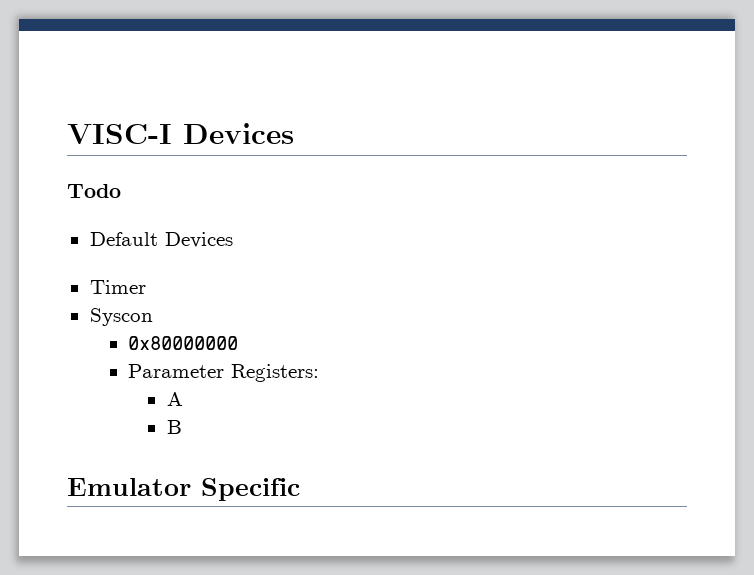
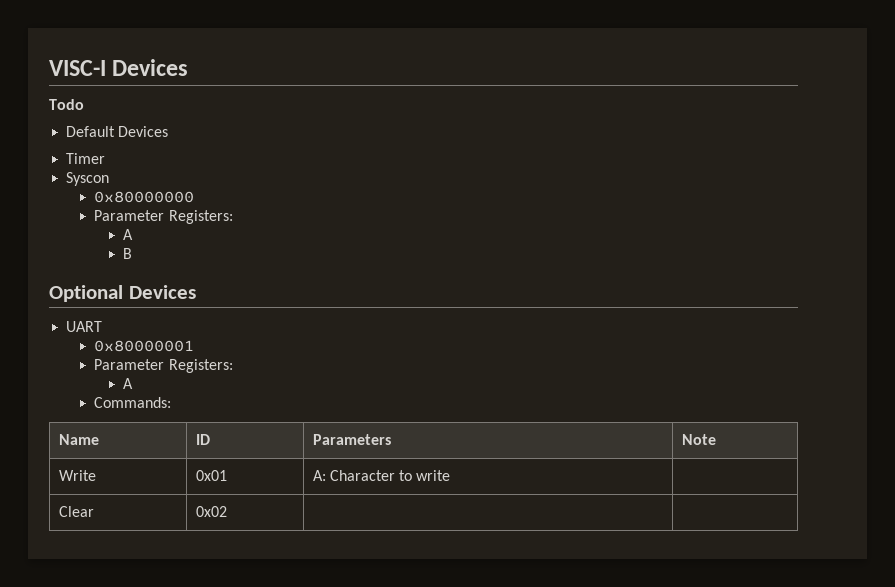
[67,478,300,501] Emulator Specific -> [49,285,196,302] [66,321,103,332] [94,340,195,352] [94,359,233,373] [122,378,133,389] [94,397,172,408] [58,434,99,445] [195,434,210,445] [312,434,391,445] [681,434,716,445] [58,470,96,481] [195,470,227,481] [312,470,451,481] [58,506,94,517] [195,506,227,517] Optional Devices // UART // 0x80000001 // Parameter Registers: // A // Commands: // Name | ID | Parameters | Note // Write | 0x01 | A: Character to write | // Clear | 0x02 | |

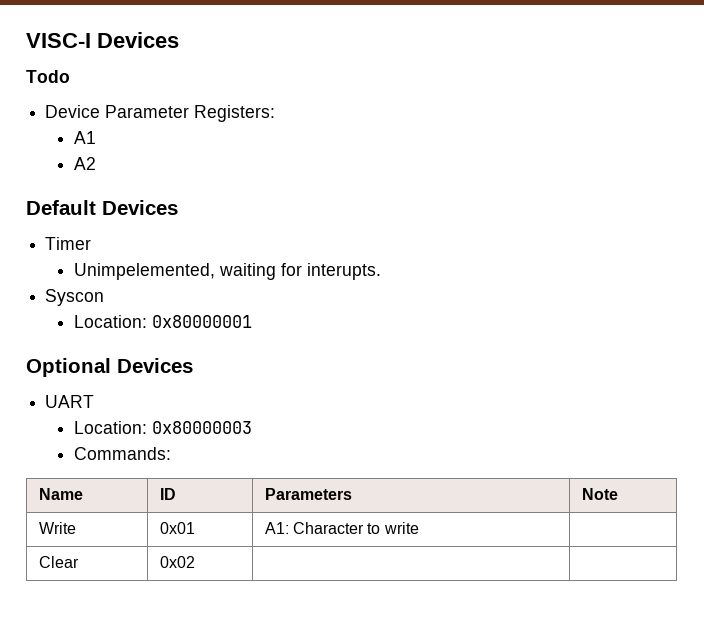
[66,126,169,137] [66,153,106,164] [66,172,110,186] [94,191,195,203] [94,210,233,224] [122,229,133,240] [122,248,132,259] Default Devices // Timer // Syscon // 0x80000000 // Parameter Registers: // A // B -> [45,105,276,122] [73,131,96,144] [73,157,96,170] [26,200,178,215] [45,237,92,250] [73,263,381,280] [45,289,105,306] [73,315,252,328] Device Parameter Registers: // A1 // A2 // Default Devices // Timer // Unimpelemented, waiting for interupts. // Syscon // Location: 0x80000001
[94,340,195,352] [94,359,233,373] [122,378,133,389] 0x80000001 // Parameter Registers: // A -> [73,421,252,434] Location: 0x80000003
[312,470,326,481] A: -> [264,522,289,534] A1:

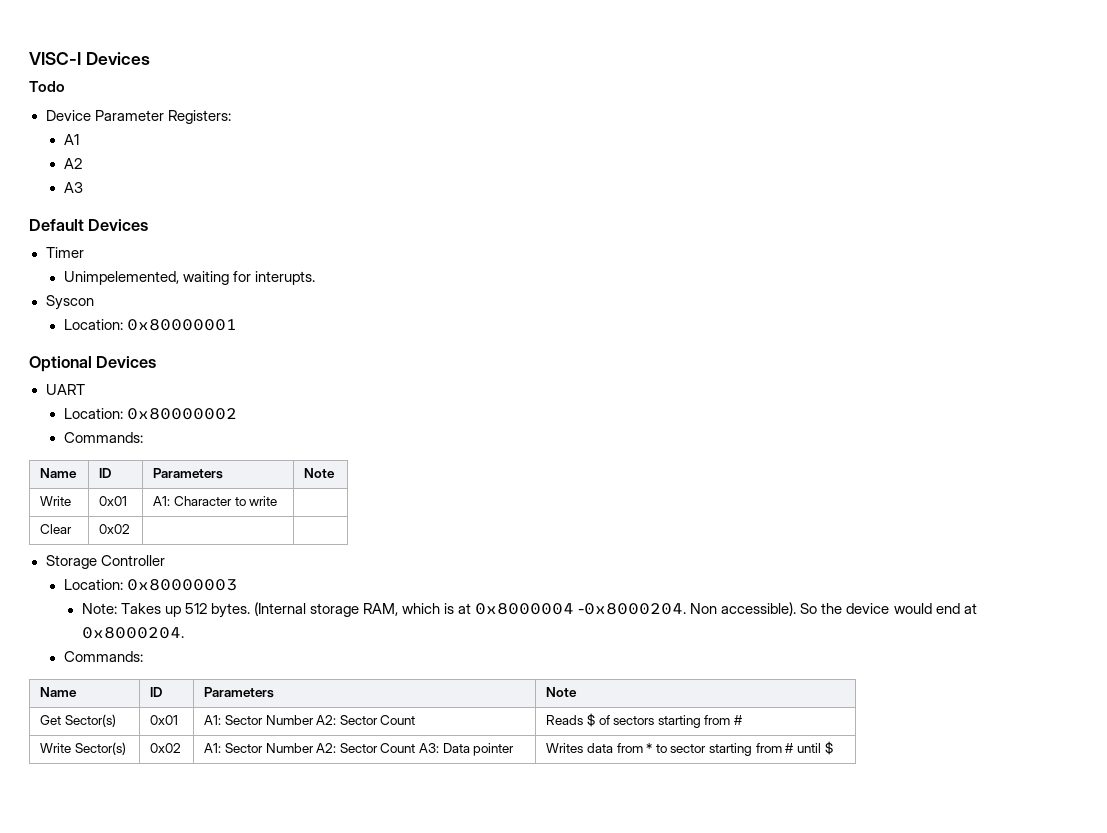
(96, 163) none -> [63,182,83,193] // A3
[151,421,252,434] 0x80000003 -> [126,408,237,420] 0x80000002
(195, 562) none -> [45,555,165,569] [63,579,237,591] [81,602,977,618] [81,627,184,639] [63,651,143,662] [40,687,78,697] [150,687,163,697] [204,687,275,698] [546,687,578,697] [40,714,116,727] [150,715,179,725] [204,715,416,725] [546,713,744,728] [40,742,126,755] [150,743,182,753] [204,743,515,756] [546,741,833,756] // Storage Controller // Location: 0x80000003 // Note: Takes up 512 bytes. (Internal storage RAM, which is at 0x8000004 -0x8000204. Non accessible). So the device would end at 0x8000204. // Commands: // Name | ID | Parameters | Note // Get Sector(s) | 0x01 | A1: Sector Number A2: Sector Count | Reads $ of sectors starting from # // Write Sector(s) | 0x02 | A1: Sector Number A2: Sector Count A3: Data pointer | Writes data from * to sector starting from # until $

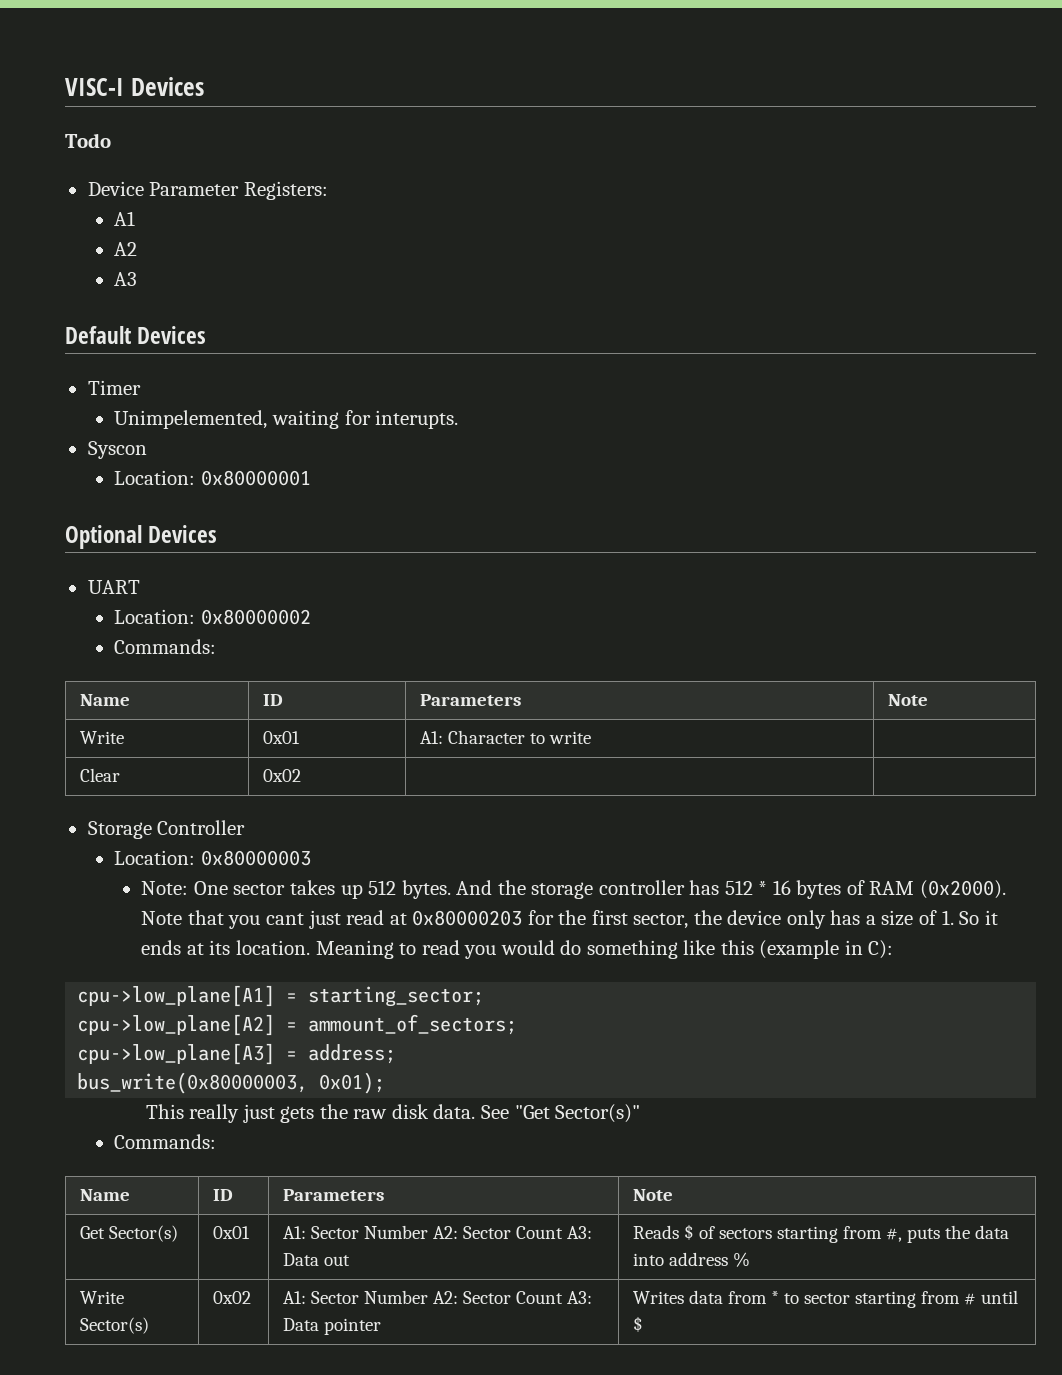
[120,602,977,618] [81,627,184,639] Takes up 512 bytes. (Internal storage RAM, which is at 0x8000004 -0x8000204. Non accessible). So the device would end at 0x8000204. -> [193,880,1006,899] [141,910,998,929] [141,940,894,959] [77,985,485,1007] [77,1014,518,1036] [77,1043,397,1065] [77,1072,386,1094] [145,1104,641,1123] One sector takes up 512 bytes. And the storage controller has 512 * 16 bytes of RAM (0x2000). Note that you cant just read at 0x80000203 for the first sector, the device only has a size of 1. So it ends at its location. Meaning to read you would do something like this (example in C): // cpu->low_plane[A1] = starting_sector; // cpu->low_plane[A2] = ammount_of_sectors; // cpu->low_plane[A3] = address; // bus_write(0x80000003, 0x01); // This really just gets the raw disk data. See "Get Sector(s)"
(416, 720) none -> [567,1226,593,1239] [283,1253,351,1266] A3: Data out
[734,715,744,725] # -> [886,1225,1010,1243] [633,1252,751,1267] #, puts the data into address %

